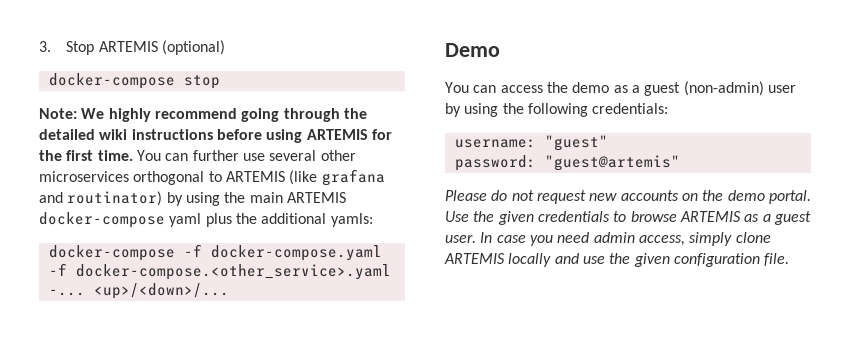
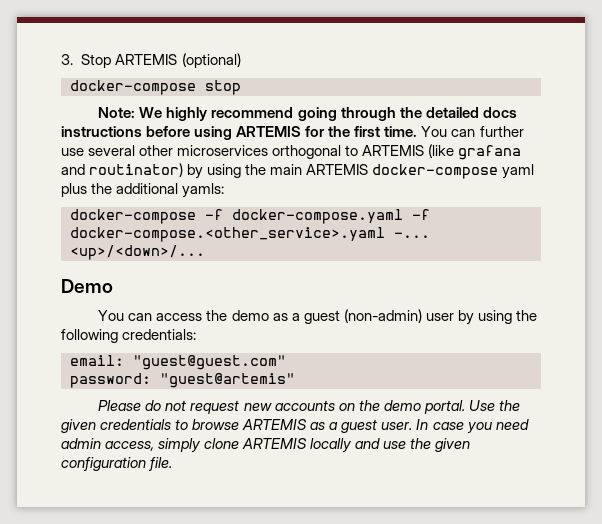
[99,129,128,140] wiki -> [482,107,517,118] docs
[454,135,608,151] username: "guest" -> [70,355,286,370] email: "guest@guest.com"

